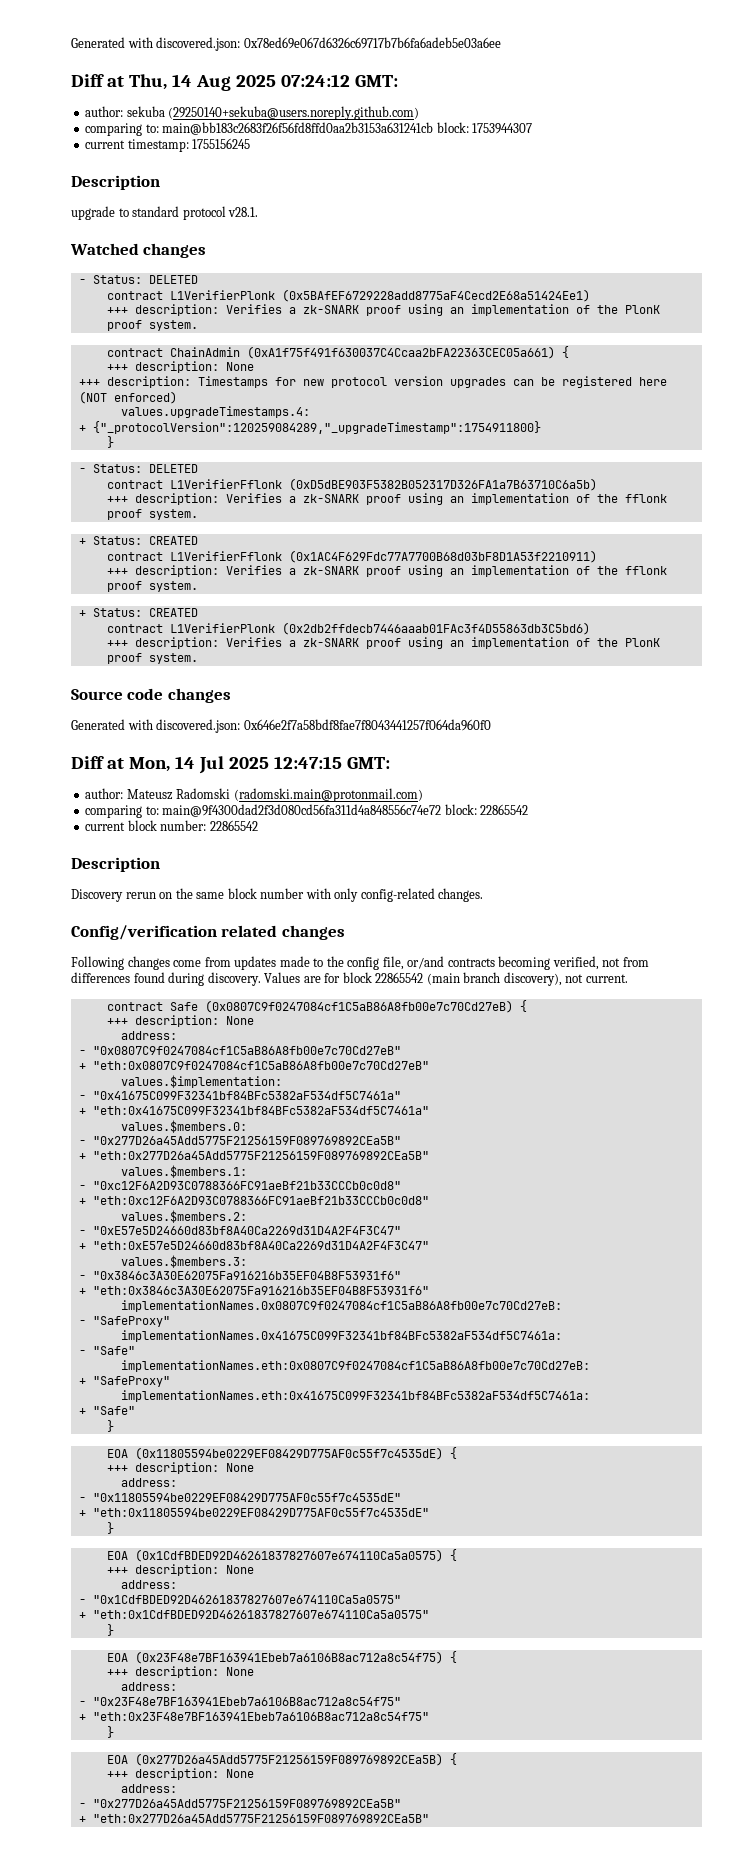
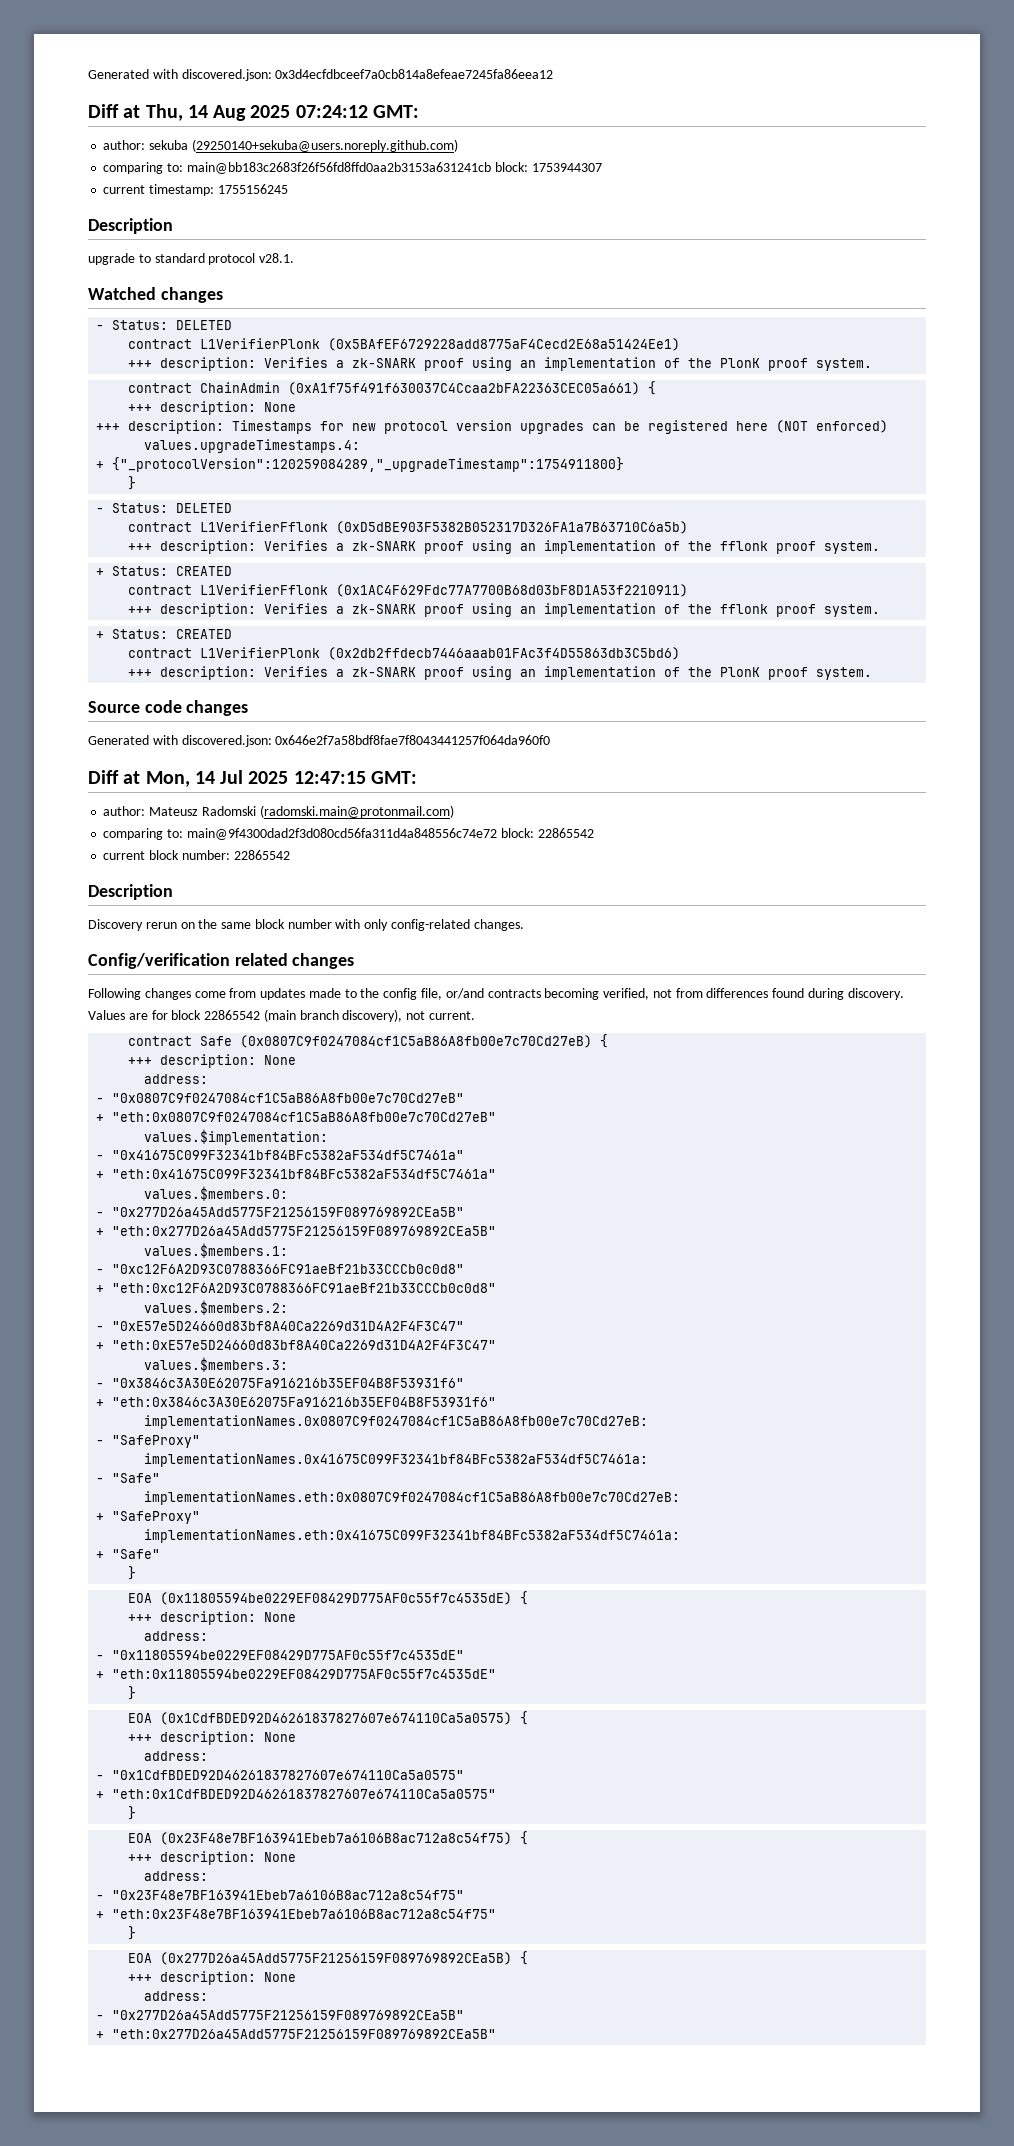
[71,37,501,51] Generated with discovered.json: 0x78ed69e067d6326c69717b7b6fa6adeb5e03a6ee -> [88,69,554,81] Generated with discovered.json: 0x3d4ecfdbceef7a0cb814a8efeae7245fa86eea12

